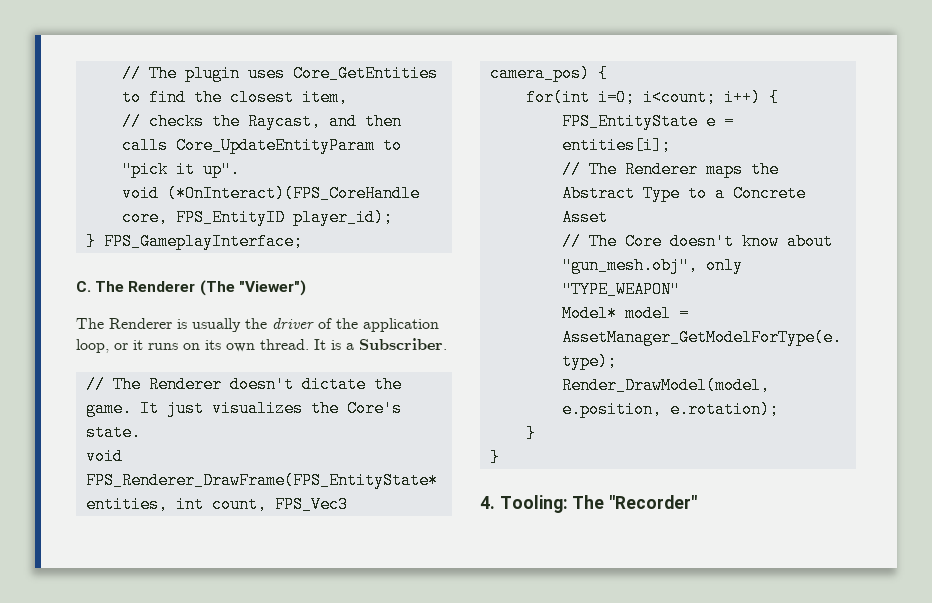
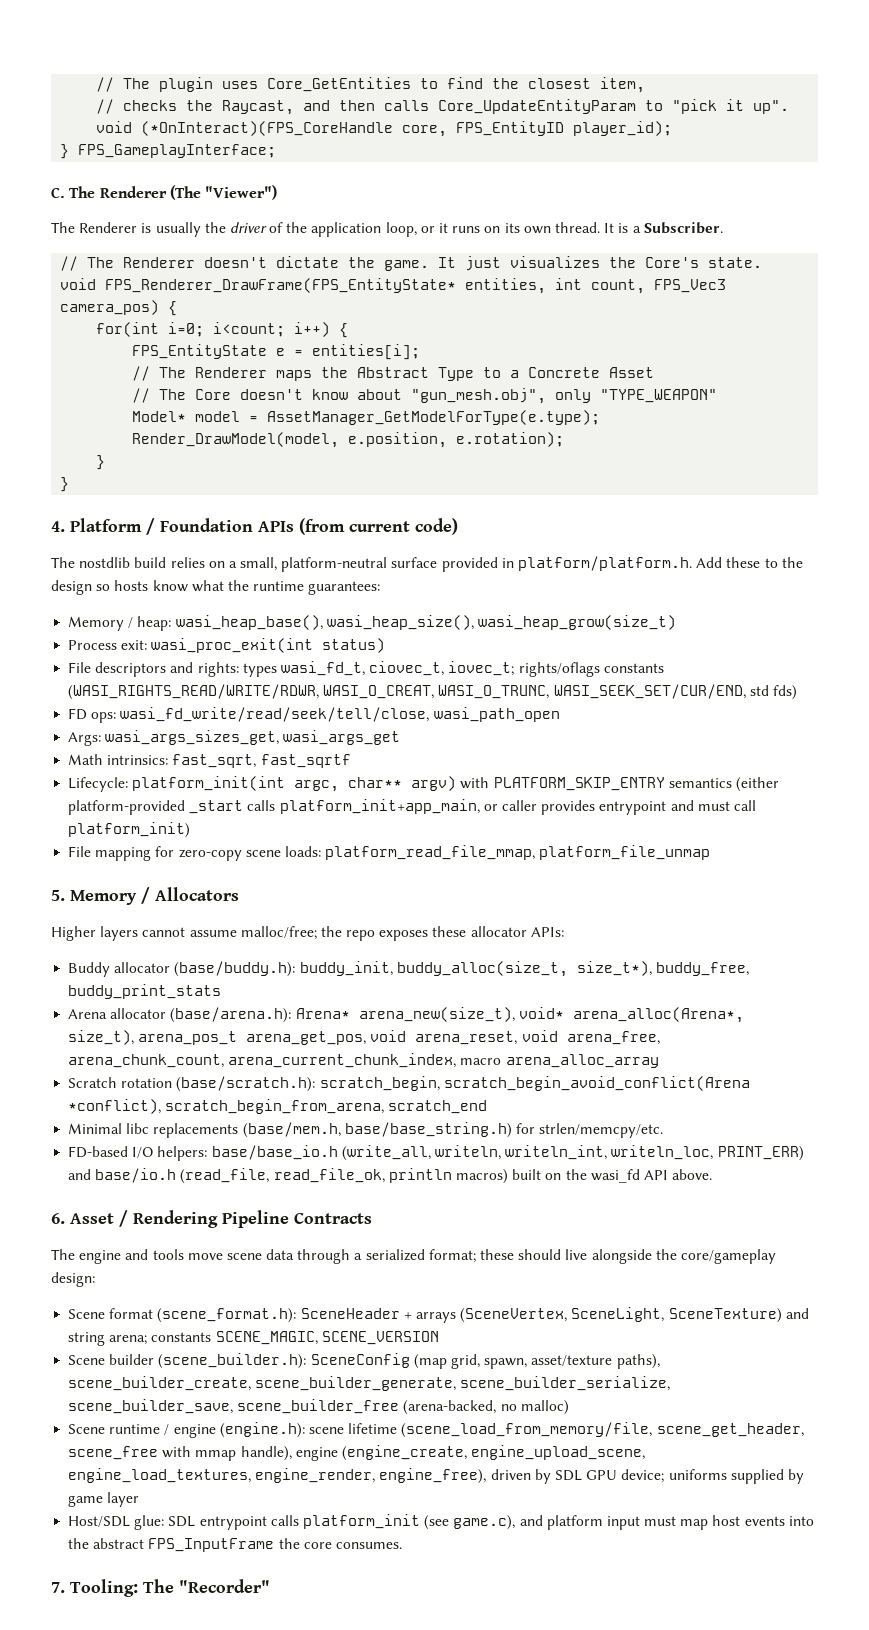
(495, 502) none -> [70,518,458,535] [51,556,803,572] [51,580,381,595] [68,615,676,631] [68,638,386,653] [68,661,664,677] [68,684,797,700] [68,707,560,723] [68,730,401,746] [68,754,351,768] [68,776,779,792] [68,799,756,815] [68,822,191,838] [68,845,711,861] [51,887,239,905] [51,926,564,941] [68,961,749,977] [68,984,222,999] [68,1007,744,1023] [68,1030,660,1045] [68,1053,659,1068] [68,1076,750,1092] [68,1099,488,1114] [68,1122,664,1138] [68,1145,804,1161] [68,1168,713,1184] [51,1210,372,1228] [51,1249,776,1264] [51,1272,95,1287] [68,1307,809,1323] [68,1331,439,1346] [68,1353,660,1369] [68,1376,671,1391] [68,1399,569,1415] [68,1422,804,1438] [68,1445,646,1461] [68,1468,804,1484] [68,1492,140,1507] [68,1514,814,1530] [68,1538,402,1552] [51,1582,65,1593] Platform / Foundation APIs (from current code) // The nostdlib build relies on a small, platform-neutral surface provided in platform/platform.h. Add these to the design so hosts know what the runtime guarantees: // Memory / heap: wasi_heap_base(), wasi_heap_size(), wasi_heap_grow(size_t) // Process exit: wasi_proc_exit(int status) // File descriptors and rights: types wasi_fd_t, ciovec_t, iovec_t; rights/oflags constants (WASI_RIGHTS_READ/WRITE/RDWR, WASI_O_CREAT, WASI_O_TRUNC, WASI_SEEK_SET/CUR/END, std fds) // FD ops: wasi_fd_write/read/seek/tell/close, wasi_path_open // Args: wasi_args_sizes_get, wasi_args_get // Math intrinsics: fast_sqrt, fast_sqrtf // Lifecycle: platform_init(int argc, char** argv) with PLATFORM_SKIP_ENTRY semantics (either platform-provided _start calls platform_init+app_main, or caller provides entrypoint and must call platform_init) // File mapping for zero-copy scene loads: platform_read_file_mmap, platform_file_unmap // 5. Memory / Allocators // Higher layers cannot assume malloc/free; the repo exposes these allocator APIs: // Buddy allocator (base/buddy.h): buddy_init, buddy_alloc(size_t, size_t*), buddy_free, buddy_print_stats // Arena allocator (base/arena.h): Arena* arena_new(size_t), void* arena_alloc(Arena*, size_t), arena_pos_t arena_get_pos, void arena_reset, void arena_free, arena_chunk_count, arena_current_chunk_index, macro arena_alloc_array // Scratch rotation (base/scratch.h): scratch_begin, scratch_begin_avoid_conflict(Arena *conflict), scratch_begin_from_arena, scratch_end // Minimal libc replacements (base/mem.h, base/base_string.h) for strlen/memcpy/etc. // FD-based I/O helpers: base/base_io.h (write_all, writeln, writeln_int, writeln_loc, PRINT_ERR) and base/io.h (read_file, read_file_ok, println macros) built on the wasi_fd API above. // 6. Asset / Rendering Pipeline Contracts // The engine and tools move scene data through a serialized format; these should live alongside the core/gameplay design: // Scene format (scene_format.h): SceneHeader + arrays (SceneVertex, SceneLight, SceneTexture) and string arena; constants SCENE_MAGIC, SCENE_VERSION // Scene builder (scene_builder.h): SceneConfig (map grid, spawn, asset/texture paths), scene_builder_create, scene_builder_generate, scene_builder_serialize, scene_builder_save, scene_builder_free (arena-backed, no malloc) // Scene runtime / engine (engine.h): scene lifetime (scene_load_from_memory/file, scene_get_header, scene_free with mmap handle), engine (engine_create, engine_upload_scene, engine_load_textures, engine_render, engine_free), driven by SDL GPU device; uniforms supplied by game layer // Host/SDL glue: SDL entrypoint calls platform_init (see game.c), and platform input must map host events into the abstract FPS_InputFrame the core consumes. // 7.

